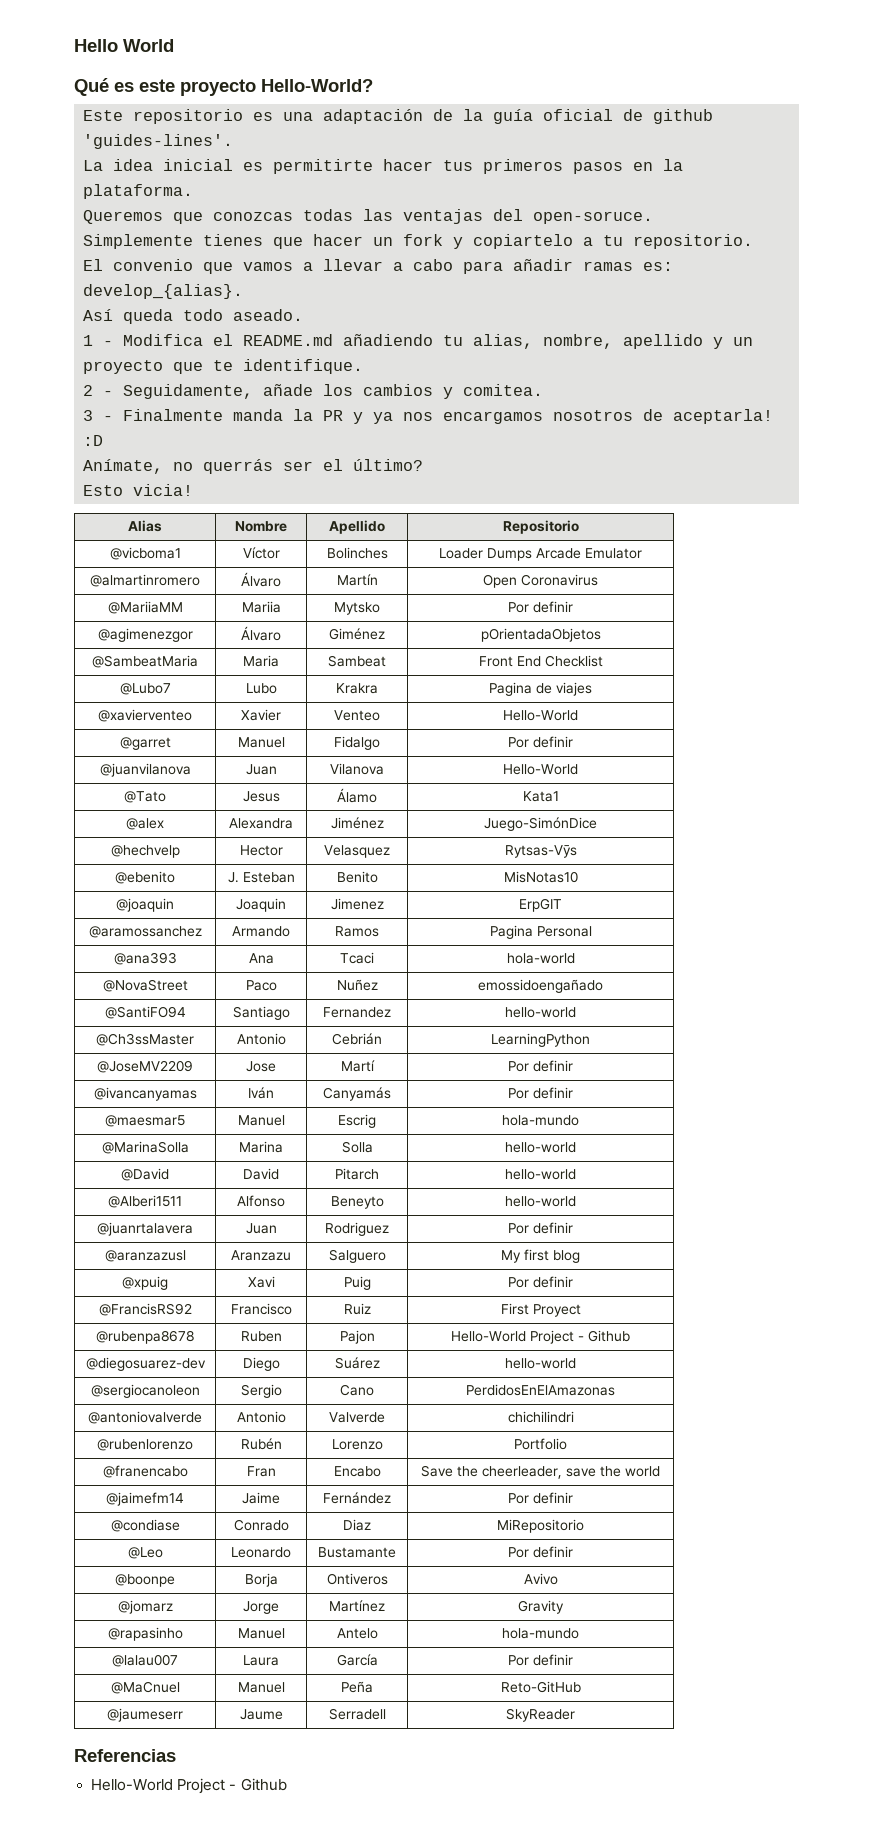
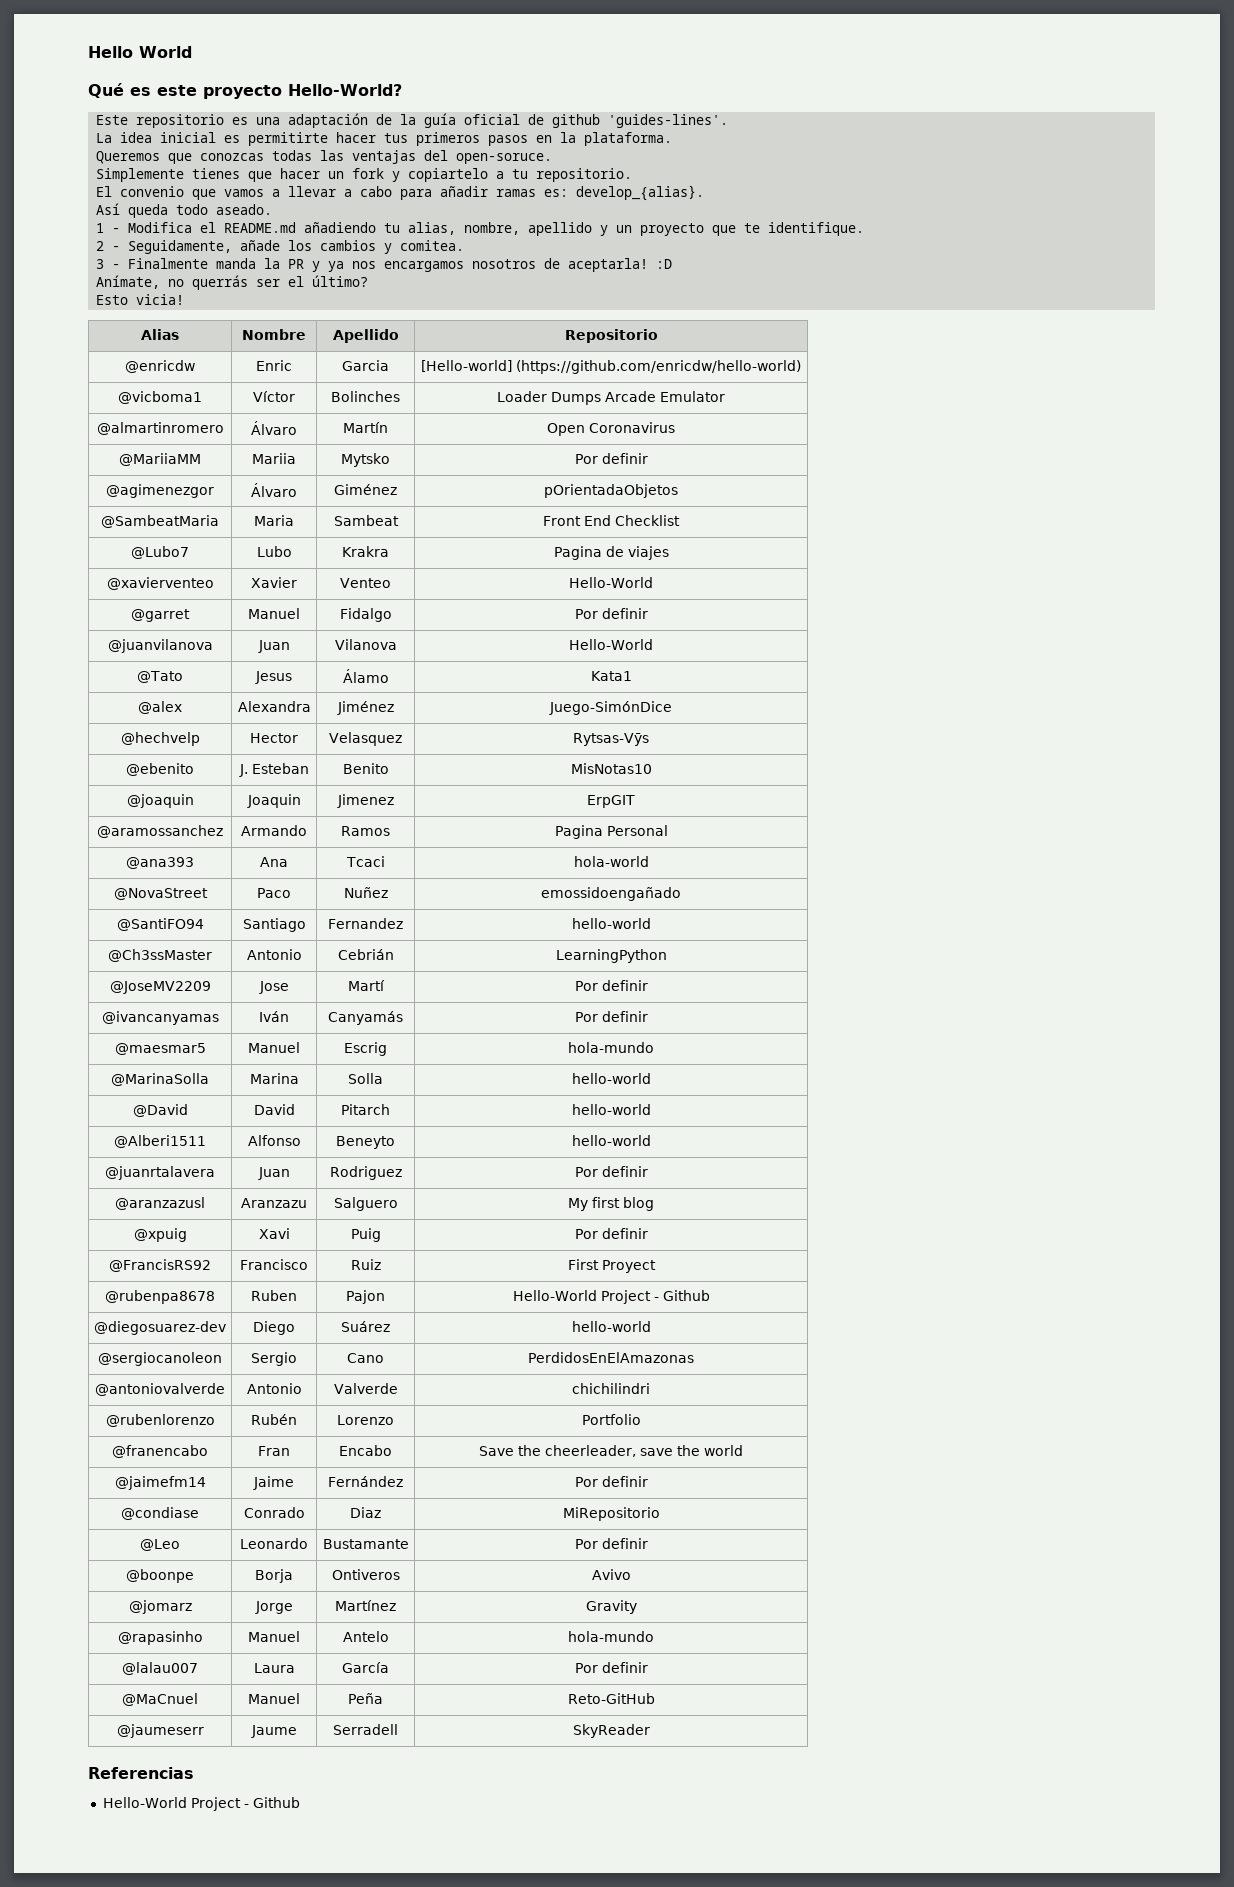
(579, 527) none -> [125,360,195,373] [256,360,292,371] [342,360,389,371] [421,360,801,374] // @enricdw | Enric | Garcia | [Hello-world] (https://github.com/enricdw/hello-world)

